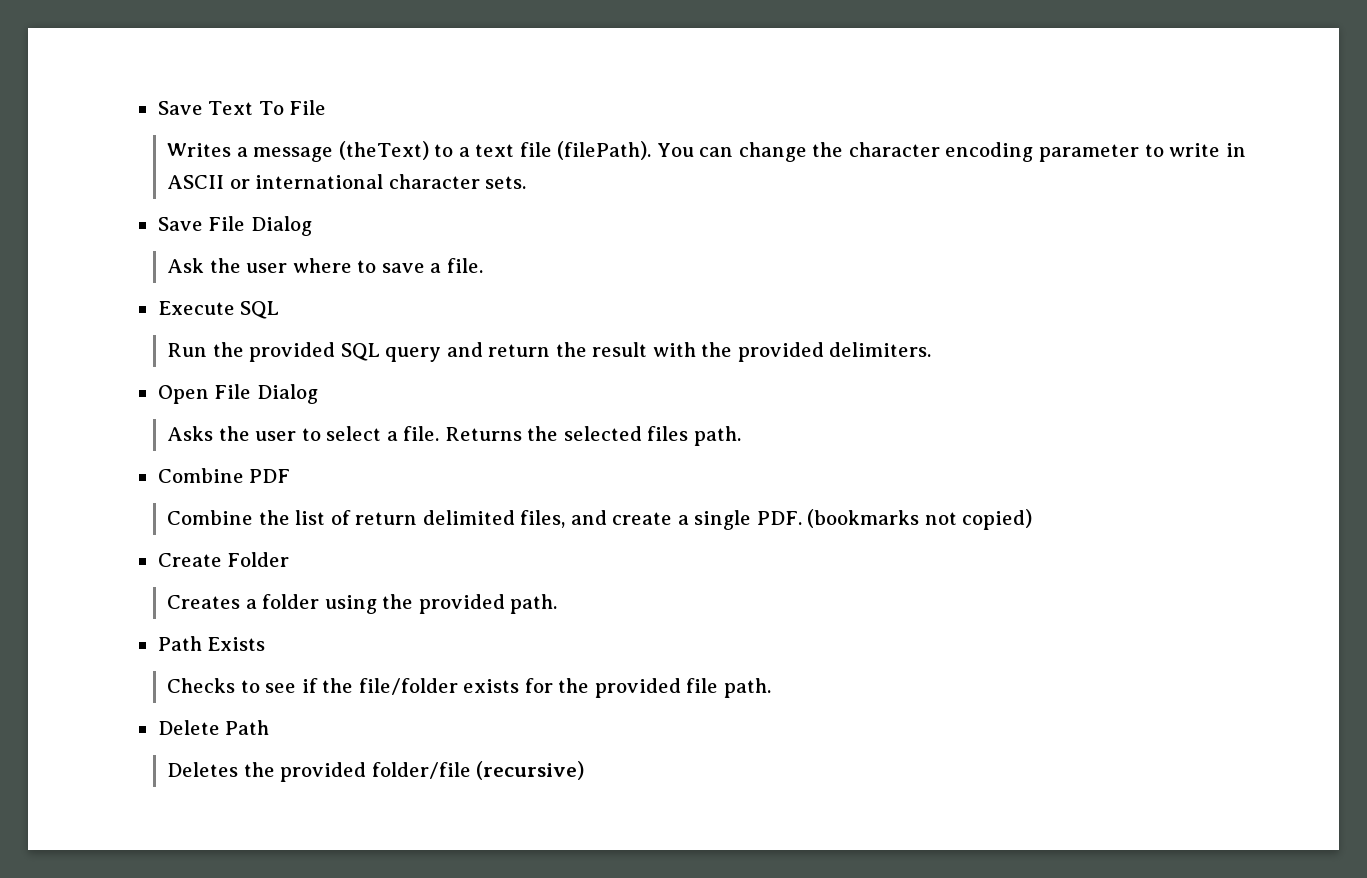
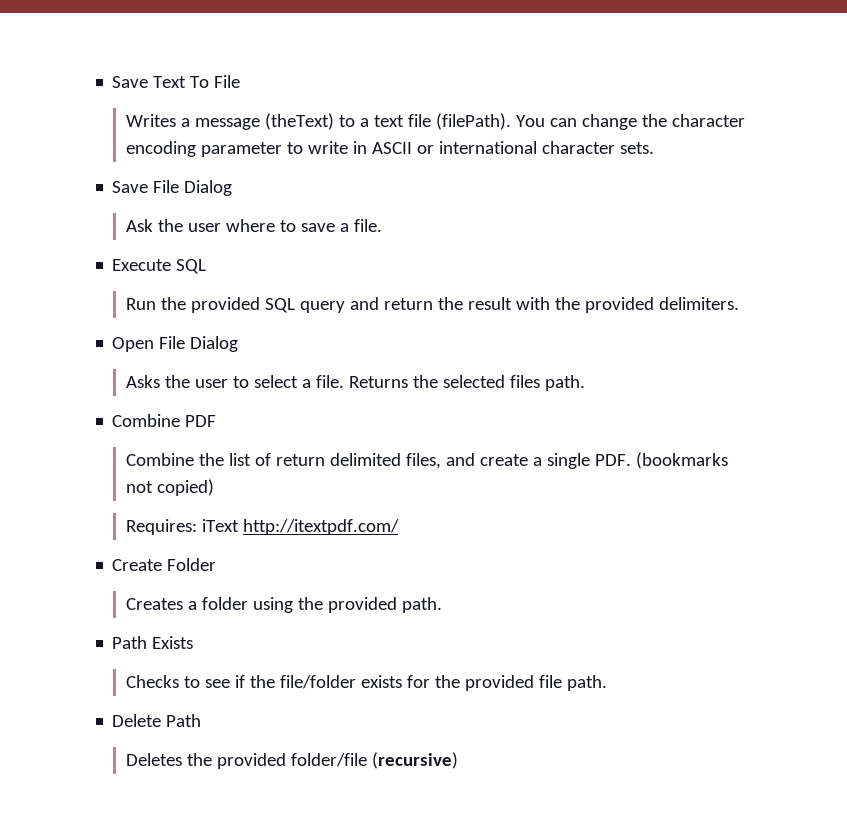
(1033, 519) none -> [125,519,399,535] // Requires: iText http://itextpdf.com/

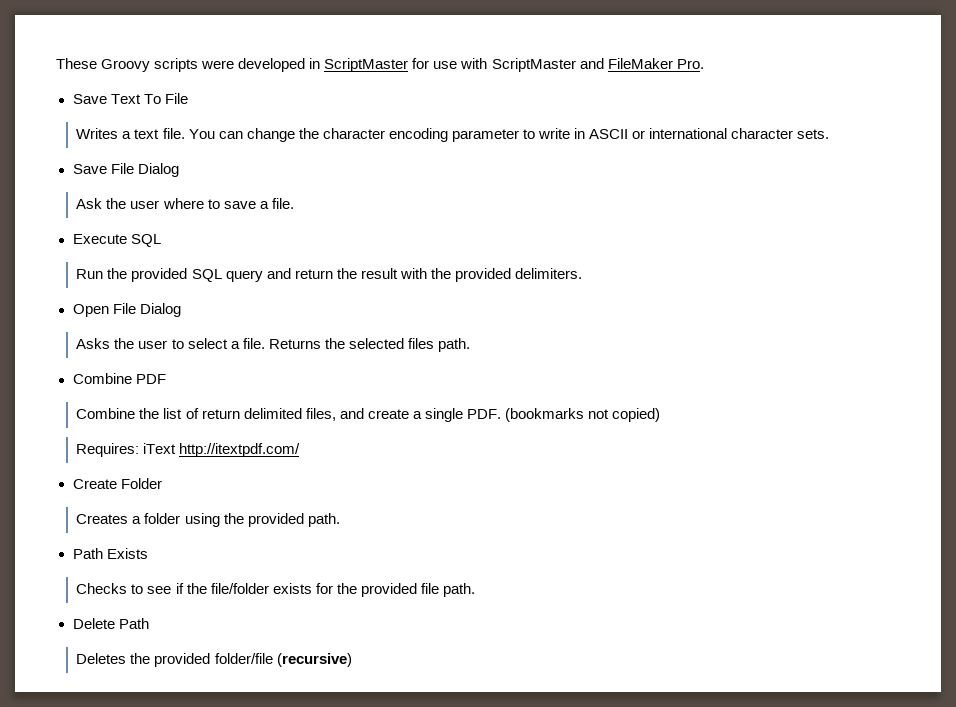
(112, 82) none -> [56,58,704,72] These Groovy scripts were developed in ScriptMaster for use with ScriptMaster and FileMaker Pro. //
[194,113,511,130] message (theText) to a text file (filePath). -> [134,128,185,139] text file.

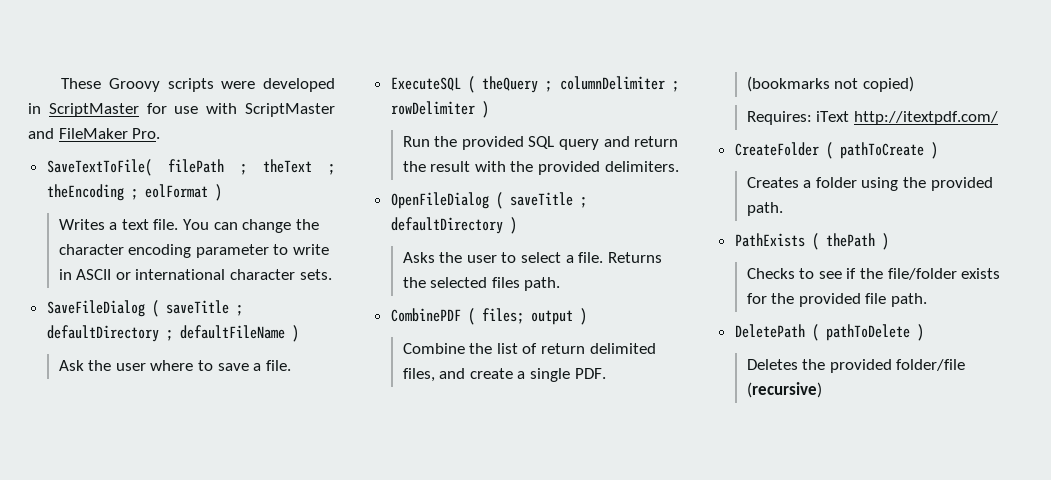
[72,93,188,104] Save Text To File -> [46,159,335,176] [46,184,222,201] SaveTextToFile( filePath ; theText ; theEncoding ; eolFormat )
[72,163,179,177] Save File Dialog -> [46,300,243,317] [46,325,299,342] SaveFileDialog ( saveTitle ; defaultDirectory ; defaultFileName )
[72,234,161,247] Execute SQL -> [390,76,679,93] [390,101,489,118] ExecuteSQL ( theQuery ; columnDelimiter ; rowDelimiter )
[72,303,181,317] Open File Dialog -> [390,192,587,209] [390,217,517,234] OpenFileDialog ( saveTitle ; defaultDirectory )
[72,373,166,384] Combine PDF -> [390,308,587,325] CombinePDF ( files; output )
[72,478,162,489] Create Folder -> [734,142,938,159] CreateFolder ( pathToCreate )
[72,548,148,559] Path Exists -> [734,233,889,250] PathExists ( thePath )
[72,618,149,629] Delete Path -> [734,324,924,341] DeletePath ( pathToDelete )

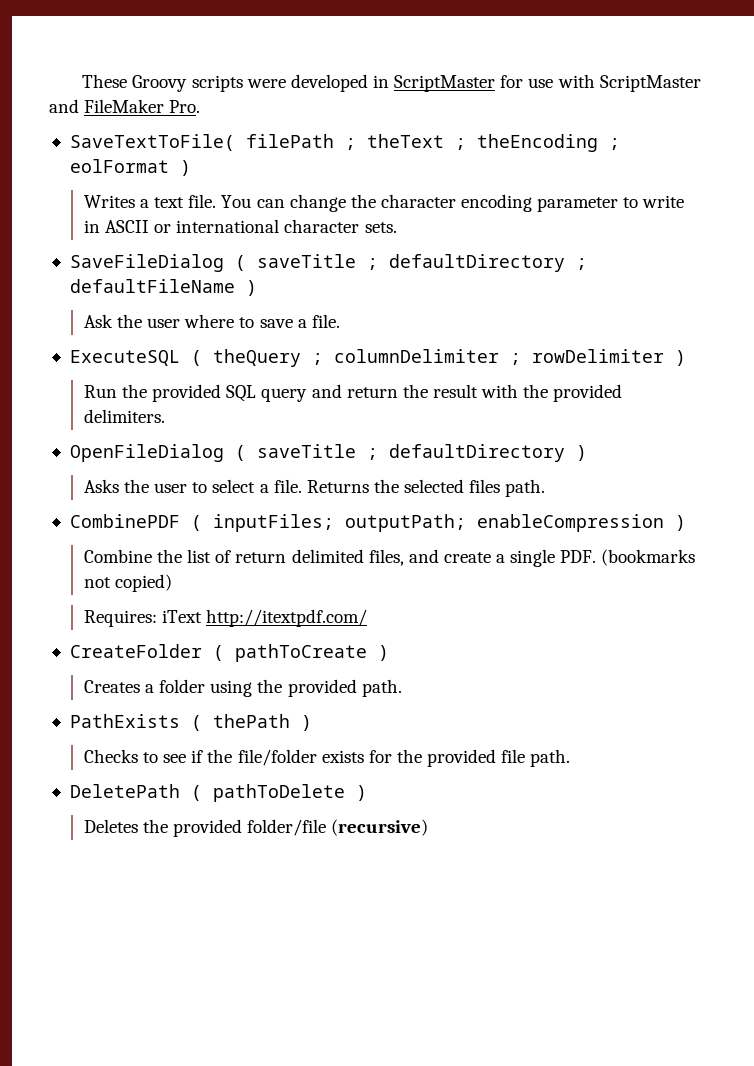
[481,308,573,325] files; output -> [212,514,664,532] inputFiles; outputPath; enableCompression

